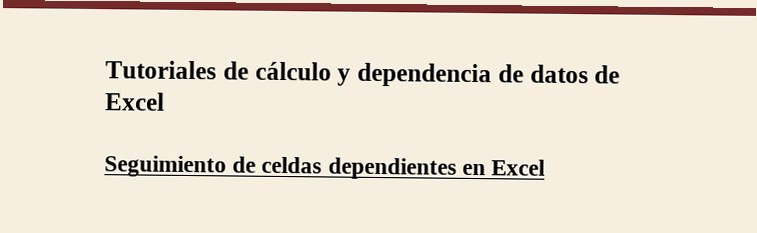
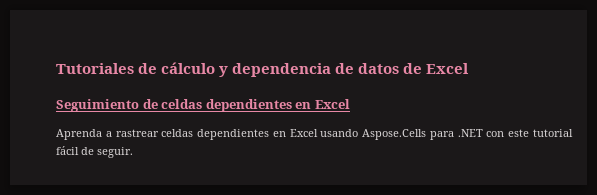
(546, 167) none -> [56,129,573,140] [56,146,133,158] // Aprenda a rastrear celdas dependientes en Excel usando Aspose.Cells para .NET con este tutorial fácil de seguir.

